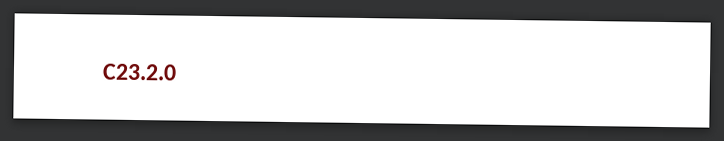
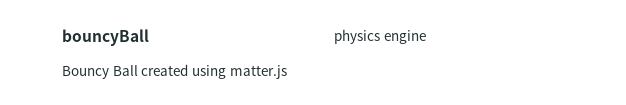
[102,63,177,81] C23.2.0 -> [62,29,149,46] [62,64,287,79] [334,29,426,44] bouncyBall // Bouncy Ball created using matter.js physics engine

